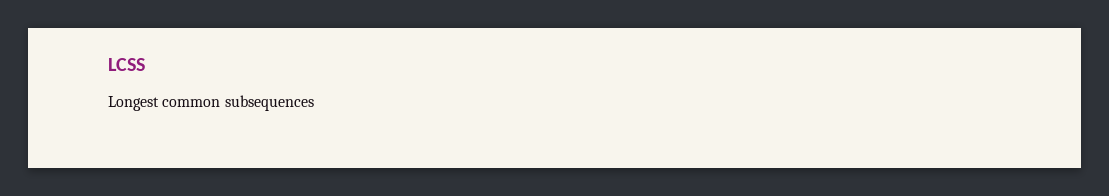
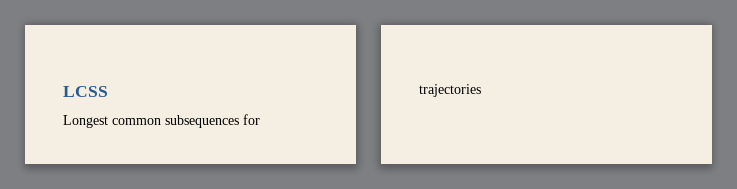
(314, 103) none -> [243,114,260,125] [419,84,481,97] for trajectories

